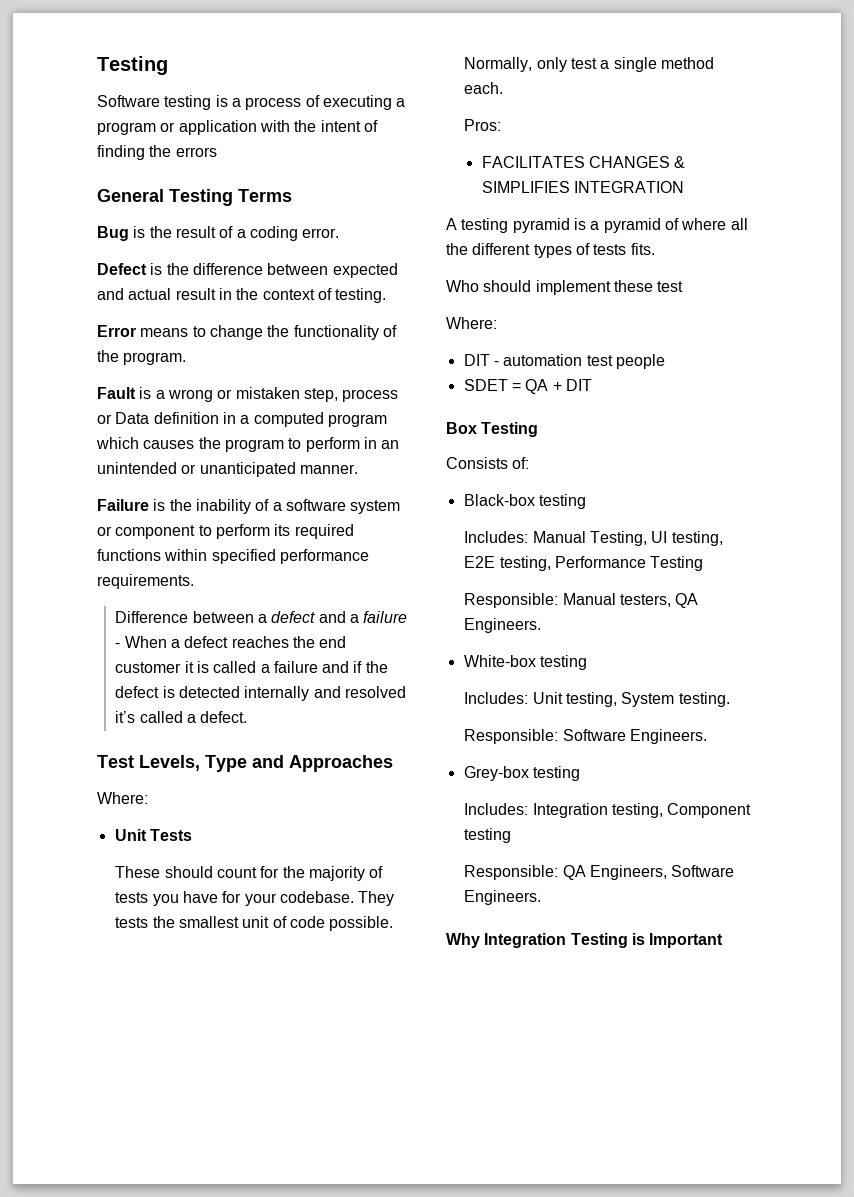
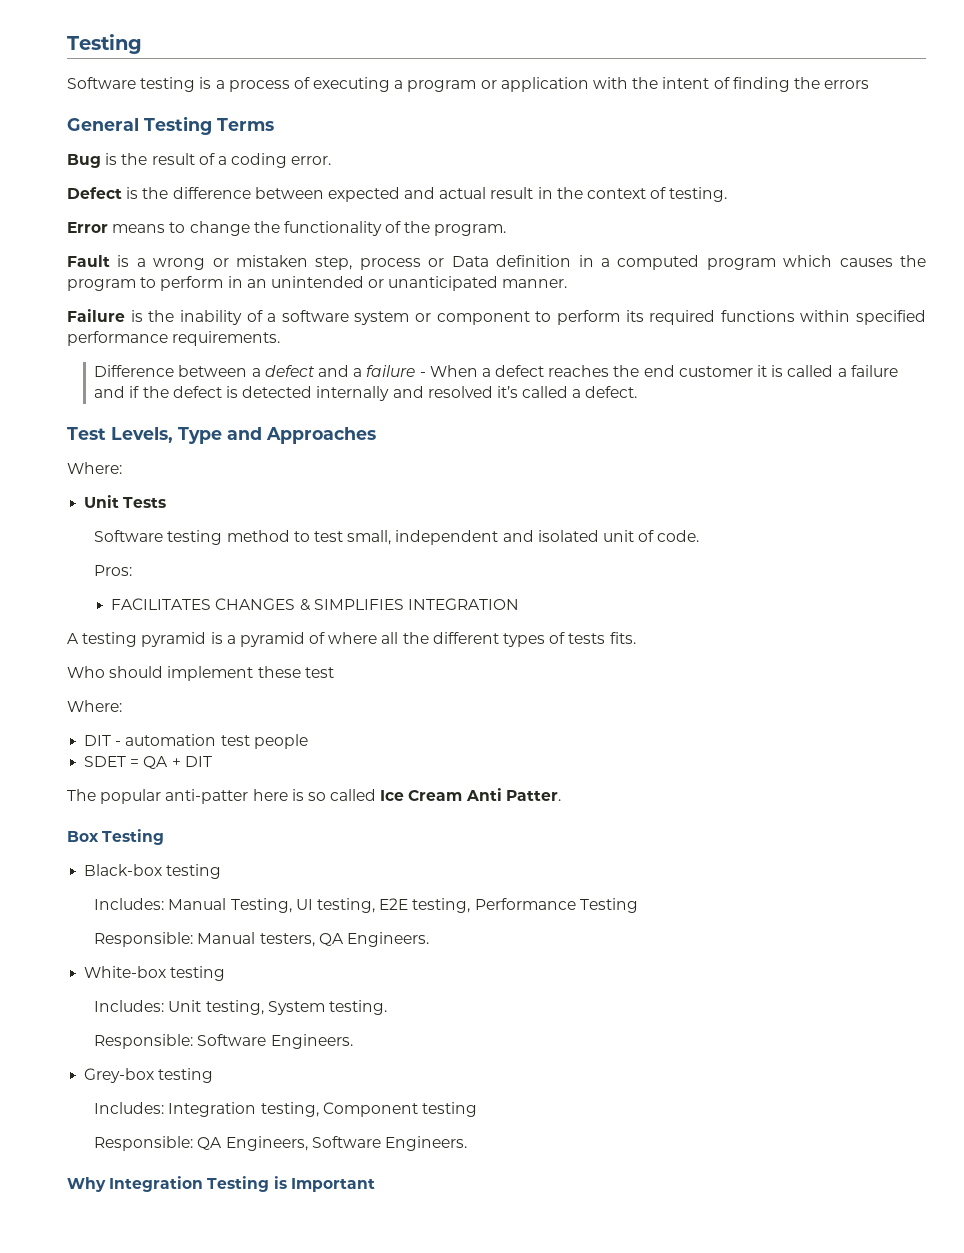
[115,866,384,881] [115,891,395,906] [115,916,394,931] [464,57,714,72] [464,82,504,94] These should count for the majority of tests you have for your codebase. They tests the smallest unit of code possible. Normally, only test a single method each. -> [94,530,700,545] Software testing method to test small, independent and isolated unit of code.
(592, 385) none -> [67,788,561,804] // The popular anti-patter here is so called Ice Cream Anti Patter.
[446,457,530,469] // Consists of: -> (165, 837) none

